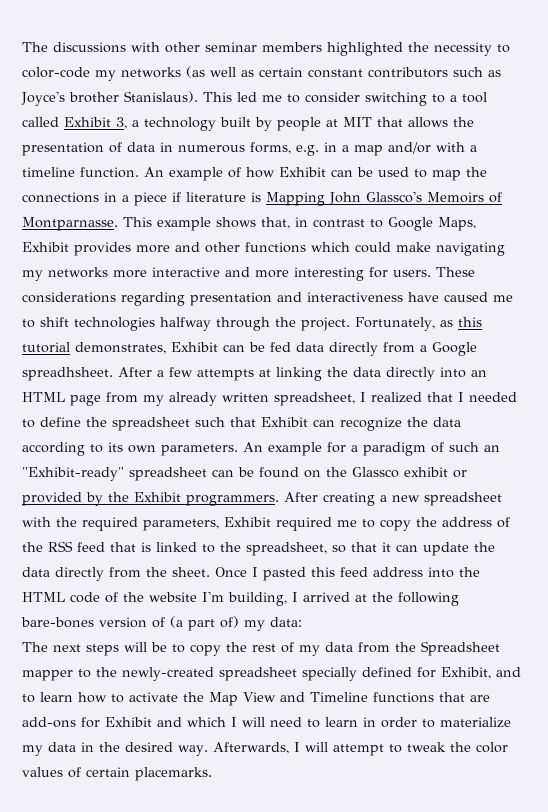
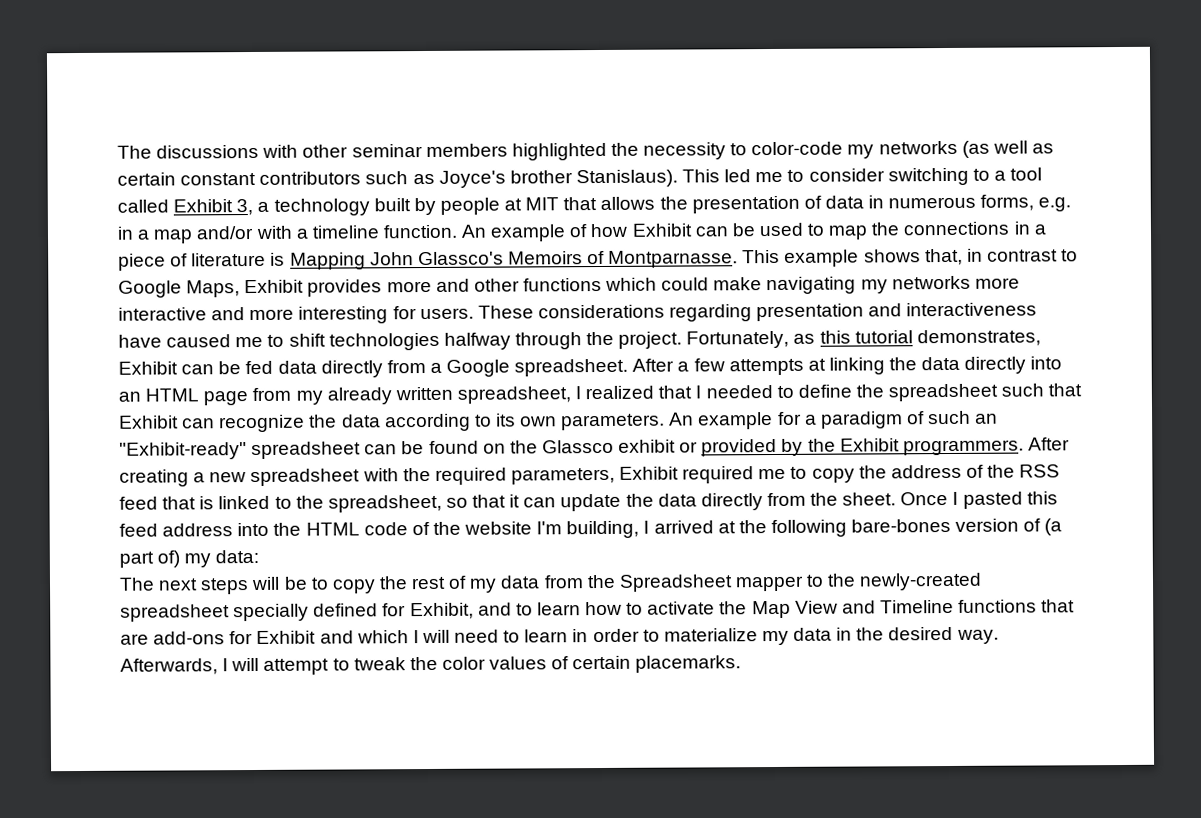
[172,192,181,202] if -> [170,253,189,267] of
[22,367,113,381] spreadhsheet. -> [514,358,629,377] spreadsheet.

